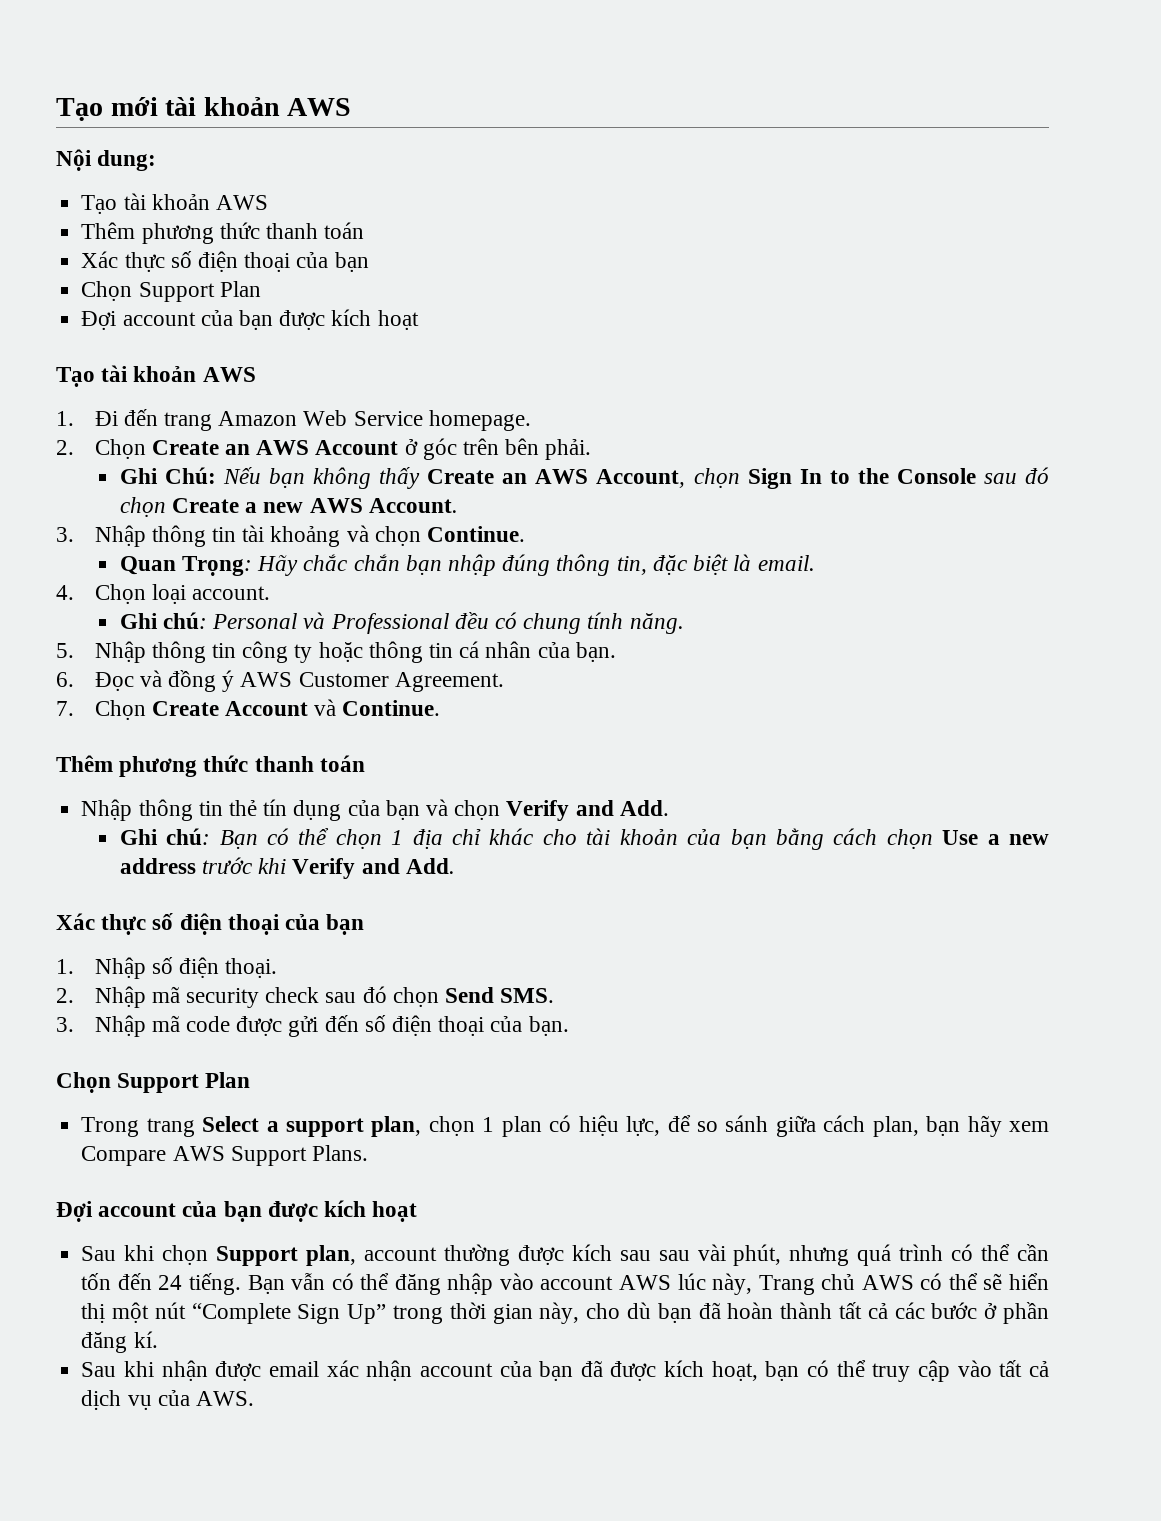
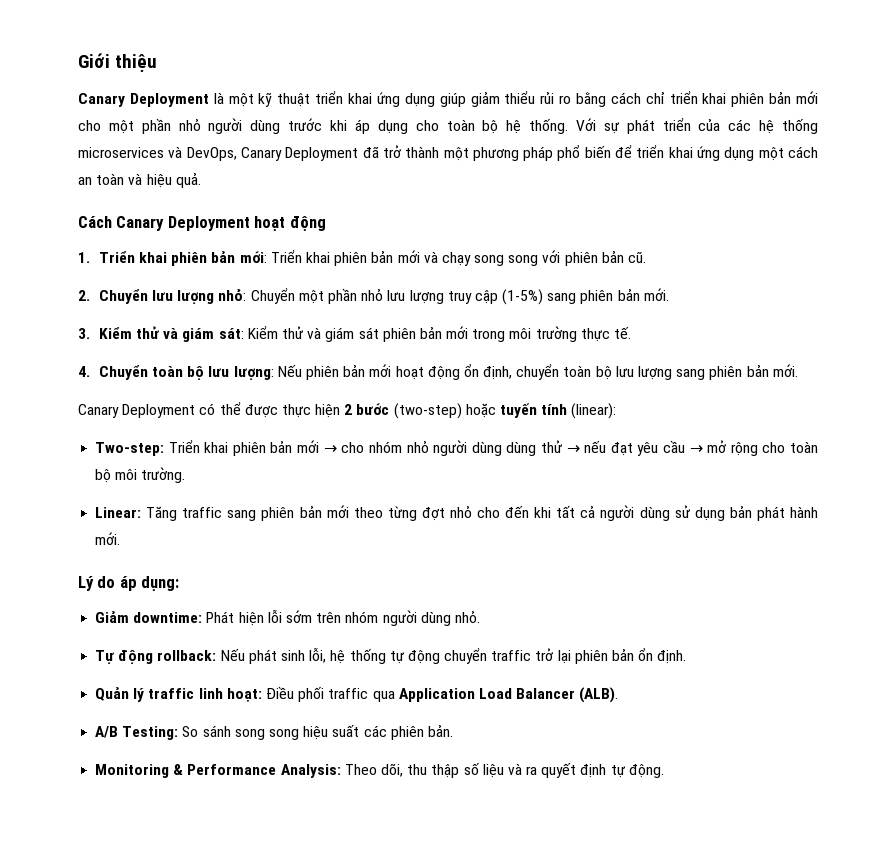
[56,97,352,121] [56,149,157,171] [81,193,268,214] [81,222,365,244] [81,251,369,272] [81,281,261,302] [81,309,419,330] [56,365,256,387] [56,409,531,431] [56,438,592,460] [119,467,1049,489] [119,497,458,517] [56,525,525,547] [119,554,815,576] [56,584,270,604] [119,612,684,634] [56,641,616,663] [56,670,504,692] [56,699,441,720] [56,755,365,777] [81,799,669,821] [119,828,1050,850] [119,857,455,879] [56,913,365,935] [56,957,278,979] [56,986,555,1008] [56,1015,569,1037] [56,1072,251,1093] [81,1115,1049,1137] [81,1145,368,1166] [56,1200,418,1222] [81,1244,1050,1266] [81,1273,1049,1295] [81,1302,1050,1324] [81,1331,158,1353] [81,1360,1050,1382] [81,1390,254,1410] Tạo mới tài khoản AWS // Nội dung: // Tạo tài khoản AWS // Thêm phương thức thanh toán // Xác thực số điện thoại của bạn // Chọn Support Plan // Đợi account của bạn được kích hoạt // Tạo tài khoản AWS // 1. Đi đến trang Amazon Web Service homepage. // 2. Chọn Create an AWS Account ở góc trên bên phải. // Ghi Chú: Nếu bạn không thấy Create an AWS Account, chọn Sign In to the Console sau đó chọn Create a new AWS Account. // 3. Nhập thông tin tài khoảng và chọn Continue. // Quan Trọng: Hãy chắc chắn bạn nhập đúng thông tin, đặc biệt là email. // 4. Chọn loại account. // Ghi chú: Personal và Professional đều có chung tính năng. // 5. Nhập thông tin công ty hoặc thông tin cá nhân của bạn. // 6. Đọc và đồng ý AWS Customer Agreement. // 7. Chọn Create Account và Continue. // Thêm phương thức thanh toán // Nhập thông tin thẻ tín dụng của bạn và chọn Verify and Add. // Ghi chú: Bạn có thể chọn 1 địa chỉ khác cho tài khoản của bạn bằng cách chọn Use a new address trước khi Verify and Add. // Xác thực số điện thoại của bạn // 1. Nhập số điện thoại. // 2. Nhập mã security check sau đó chọn Send SMS. // 3. Nhập mã code được gửi đến số điện thoại của bạn. // Chọn Support Plan // Trong trang Select a support plan, chọn 1 plan có hiệu lực, để so sánh giữa cách plan, bạn hãy xem Compare AWS Support Plans. // Đợi account của bạn được kích hoạt // Sau khi chọn Support plan, account thường được kích sau sau vài phút, nhưng quá trình có thể cần tốn đến 24 tiếng. Bạn vẫn có thể đăng nhập vào account AWS lúc này, Trang chủ AWS có thể sẽ hiển thị một nút “Complete Sign Up” trong thời gian này, cho dù bạn đã hoàn thành tất cả các bước ở phần đăng kí. // Sau khi nhận được email xác nhận account của bạn đã được kích hoạt, bạn có thể truy cập vào tất cả dịch vụ của AWS. -> [78,53,158,72] [78,91,819,107] [78,118,819,134] [78,145,818,161] [78,173,201,188] [78,216,326,231] [78,250,647,266] [78,288,669,305] [78,326,632,342] [78,364,798,380] [78,402,617,419] [95,440,819,456] [95,467,186,483] [95,505,818,521] [95,532,121,545] [78,576,180,591] [95,609,480,626] [95,647,687,664] [95,686,619,703] [95,724,453,740] [95,762,664,778] Giới thiệu // Canary Deployment là một kỹ thuật triển khai ứng dụng giúp giảm thiểu rủi ro bằng cách chỉ triển khai phiên bản mới cho một phần nhỏ người dùng trước khi áp dụng cho toàn bộ hệ thống. Với sự phát triển của các hệ thống microservices và DevOps, Canary Deployment đã trở thành một phương pháp phổ biến để triển khai ứng dụng một cách an toàn và hiệu quả. // Cách Canary Deployment hoạt động // 1. Triển khai phiên bản mới: Triển khai phiên bản mới và chạy song song với phiên bản cũ. // 2. Chuyển lưu lượng nhỏ: Chuyển một phần nhỏ lưu lượng truy cập (1-5%) sang phiên bản mới. // 3. Kiểm thử và giám sát: Kiểm thử và giám sát phiên bản mới trong môi trường thực tế. // 4. Chuyển toàn bộ lưu lượng: Nếu phiên bản mới hoạt động ổn định, chuyển toàn bộ lưu lượng sang phiên bản mới. // Canary Deployment có thể được thực hiện 2 bước (two-step) hoặc tuyến tính (linear): // Two-step: Triển khai phiên bản mới → cho nhóm nhỏ người dùng dùng thử → nếu đạt yêu cầu → mở rộng cho toàn bộ môi trường. // Linear: Tăng traffic sang phiên bản mới theo từng đợt nhỏ cho đến khi tất cả người dùng sử dụng bản phát hành mới. // Lý do áp dụng: // Giảm downtime: Phát hiện lỗi sớm trên nhóm người dùng nhỏ. // Tự động rollback: Nếu phát sinh lỗi, hệ thống tự động chuyển traffic trở lại phiên bản ổn định. // Quản lý traffic linh hoạt: Điều phối traffic qua Application Load Balancer (ALB). // A/B Testing: So sánh song song hiệu suất các phiên bản. // Monitoring & Performance Analysis: Theo dõi, thu thập số liệu và ra quyết định tự động.

